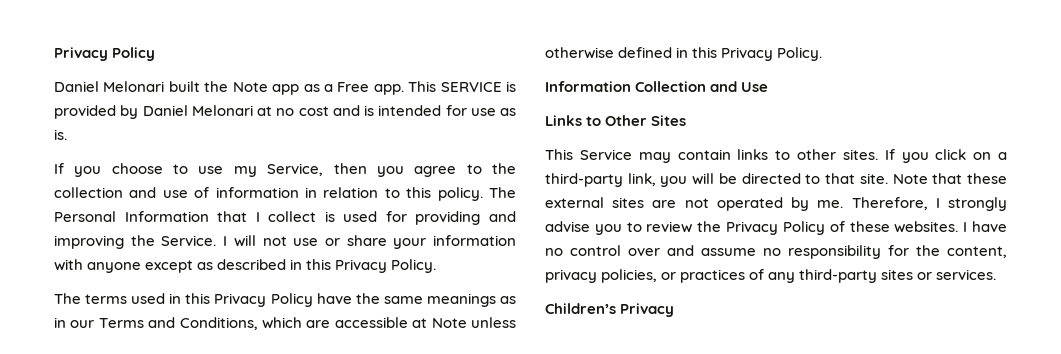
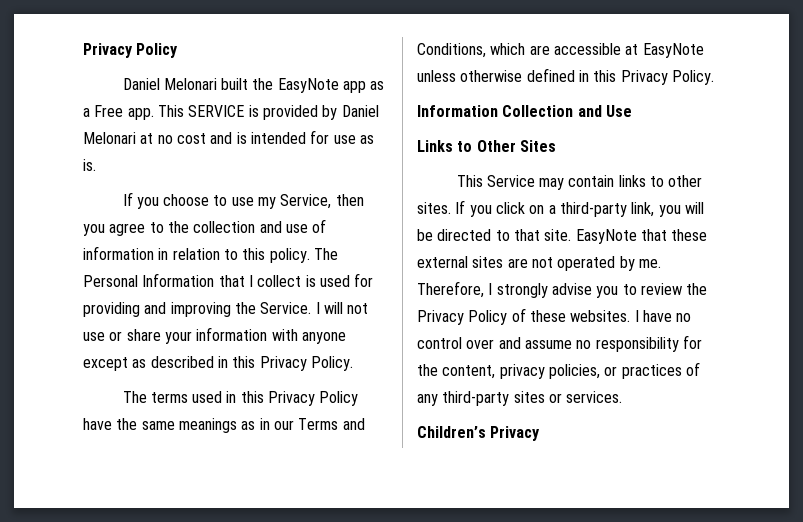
[232,82,268,92] Note -> [277,78,339,93] EasyNote
[431,318,467,328] Note -> [642,43,704,58] EasyNote
[892,174,928,184] Note -> [575,229,637,244] EasyNote

